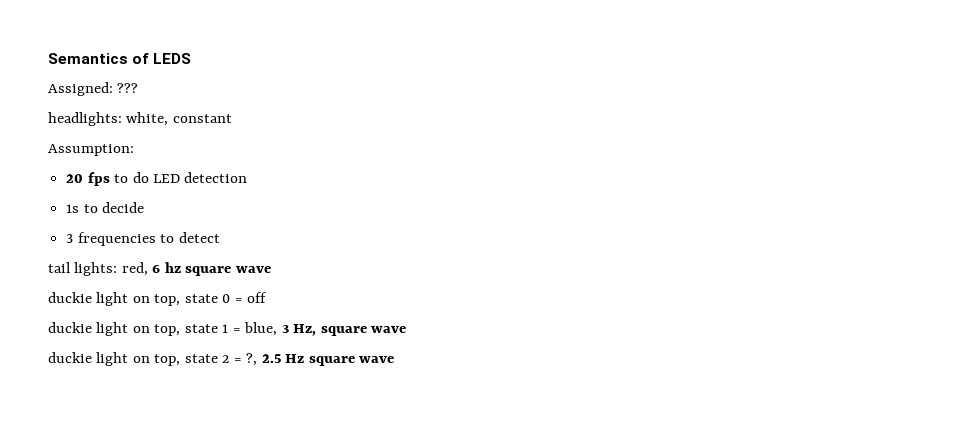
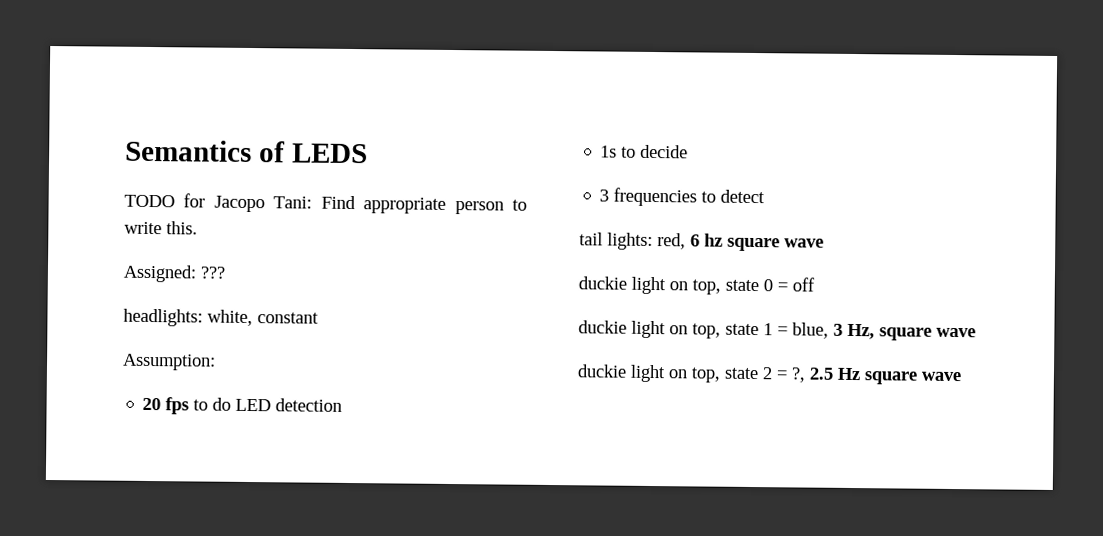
(192, 58) none -> [124,193,527,215] [124,221,198,235] // TODO for Jacopo Tani: Find appropriate person to write this.

